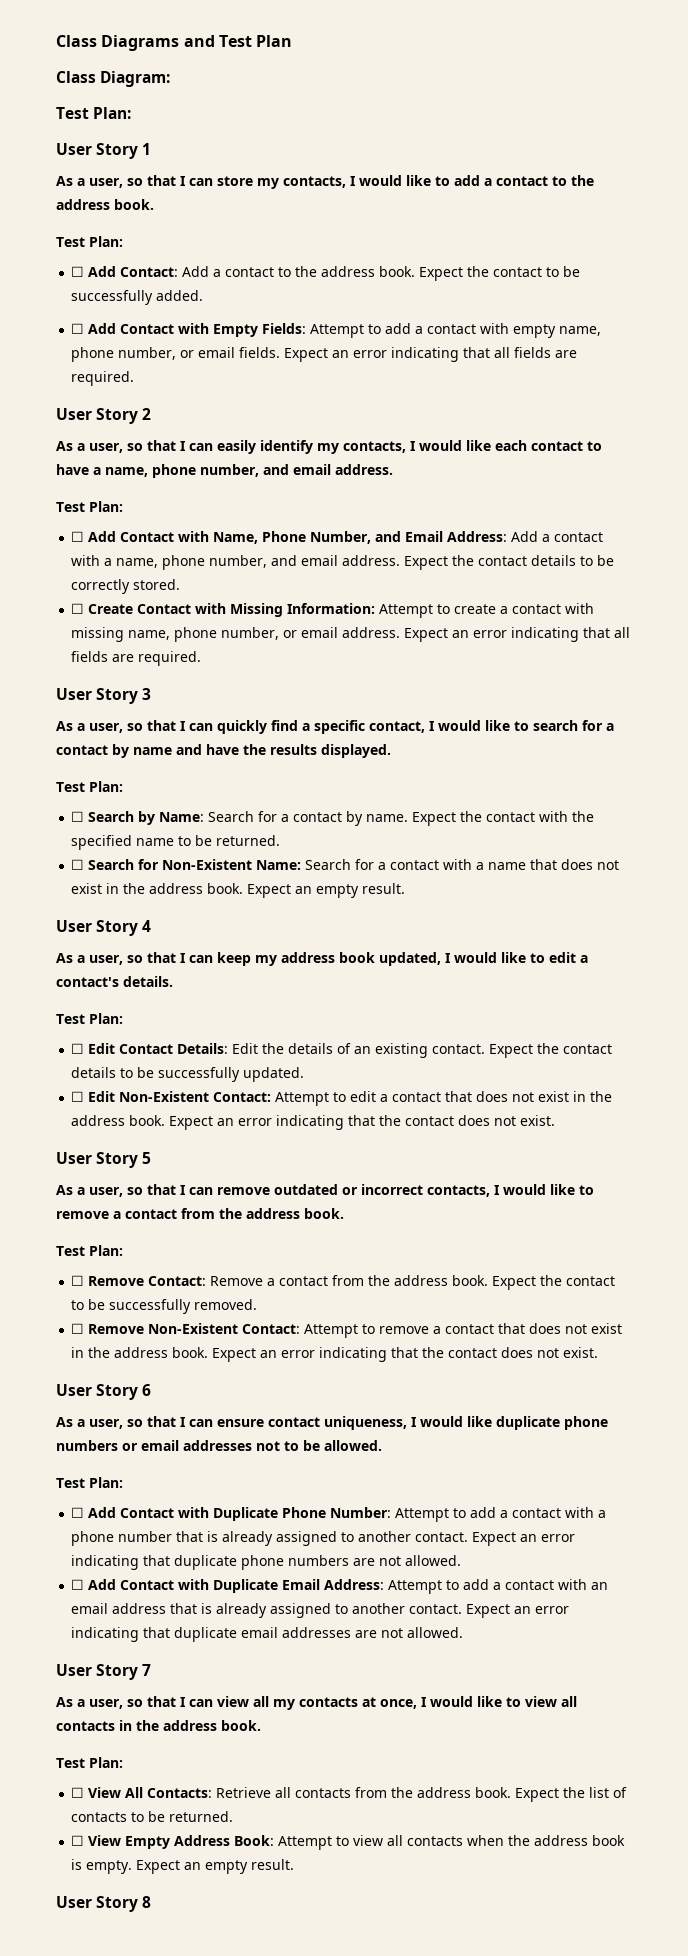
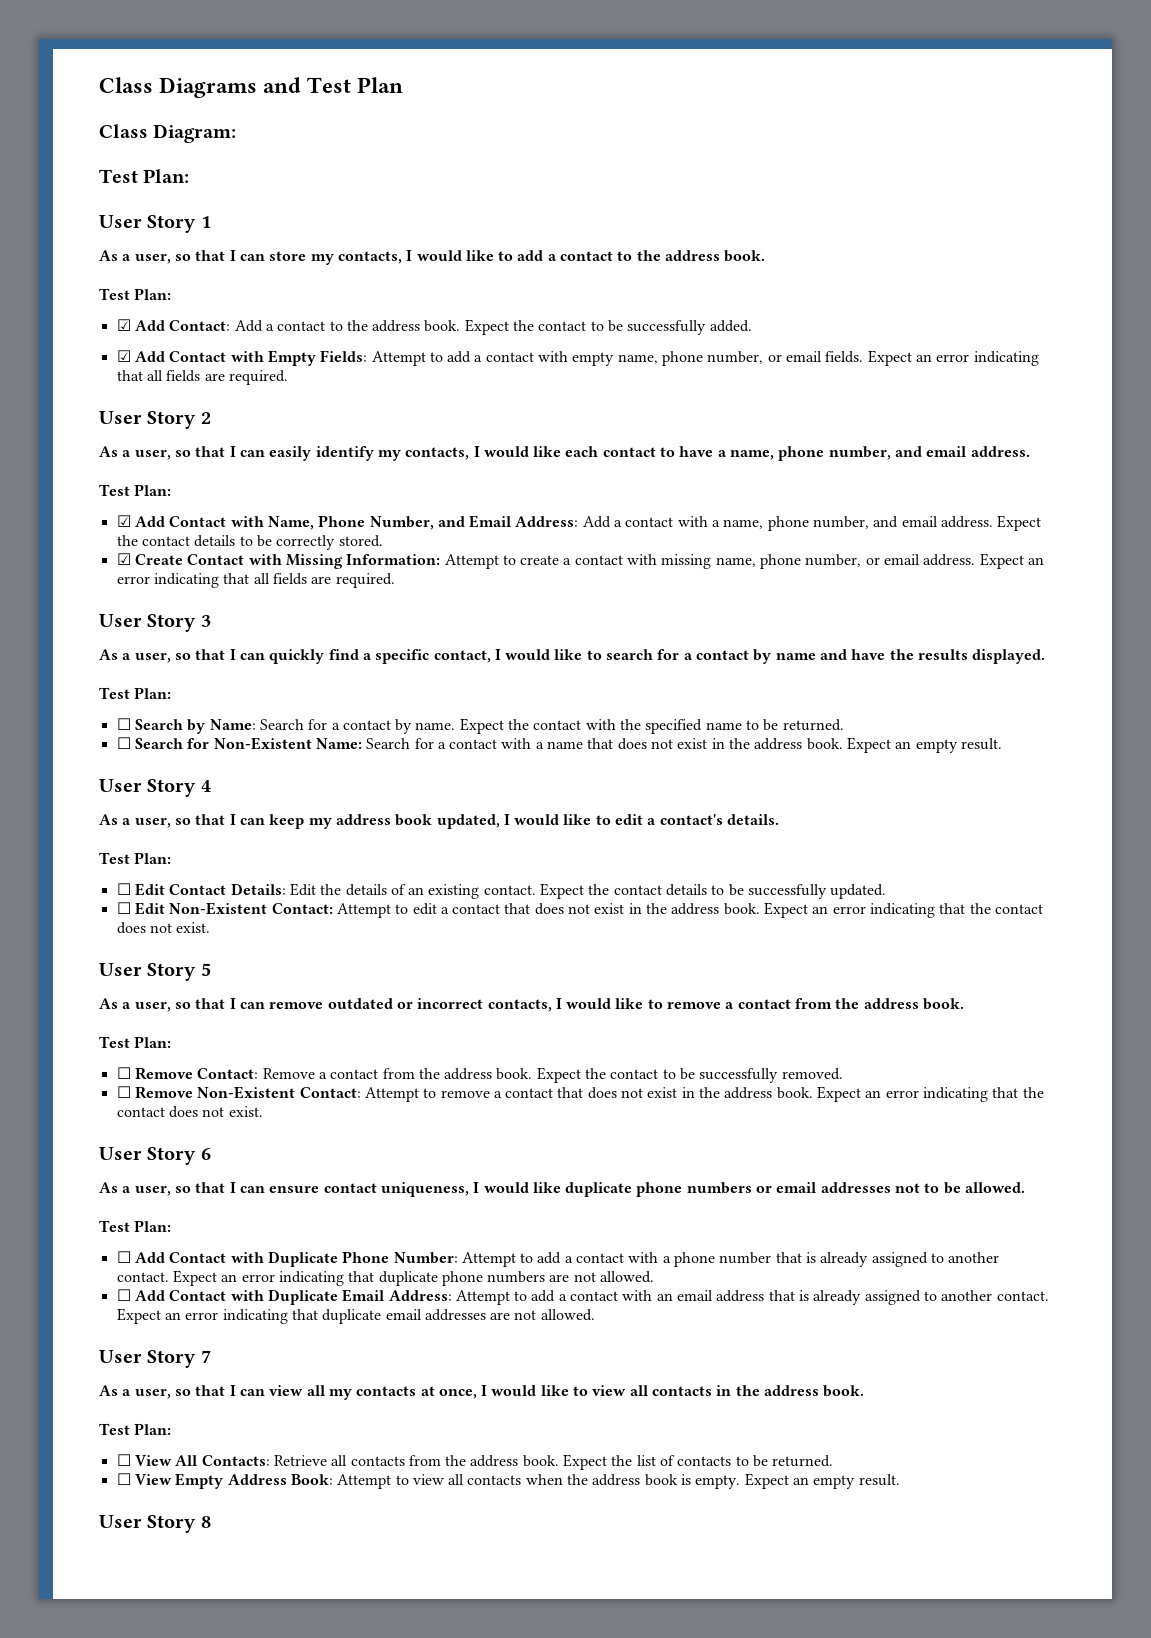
[71,266,85,277] ☐ -> [116,319,131,331] ☑
[71,323,85,334] ☐ -> [116,350,131,362] ☑
[71,531,85,542] ☐ -> [116,515,131,527] ☑
[71,603,85,614] ☐ -> [116,553,131,565] ☑

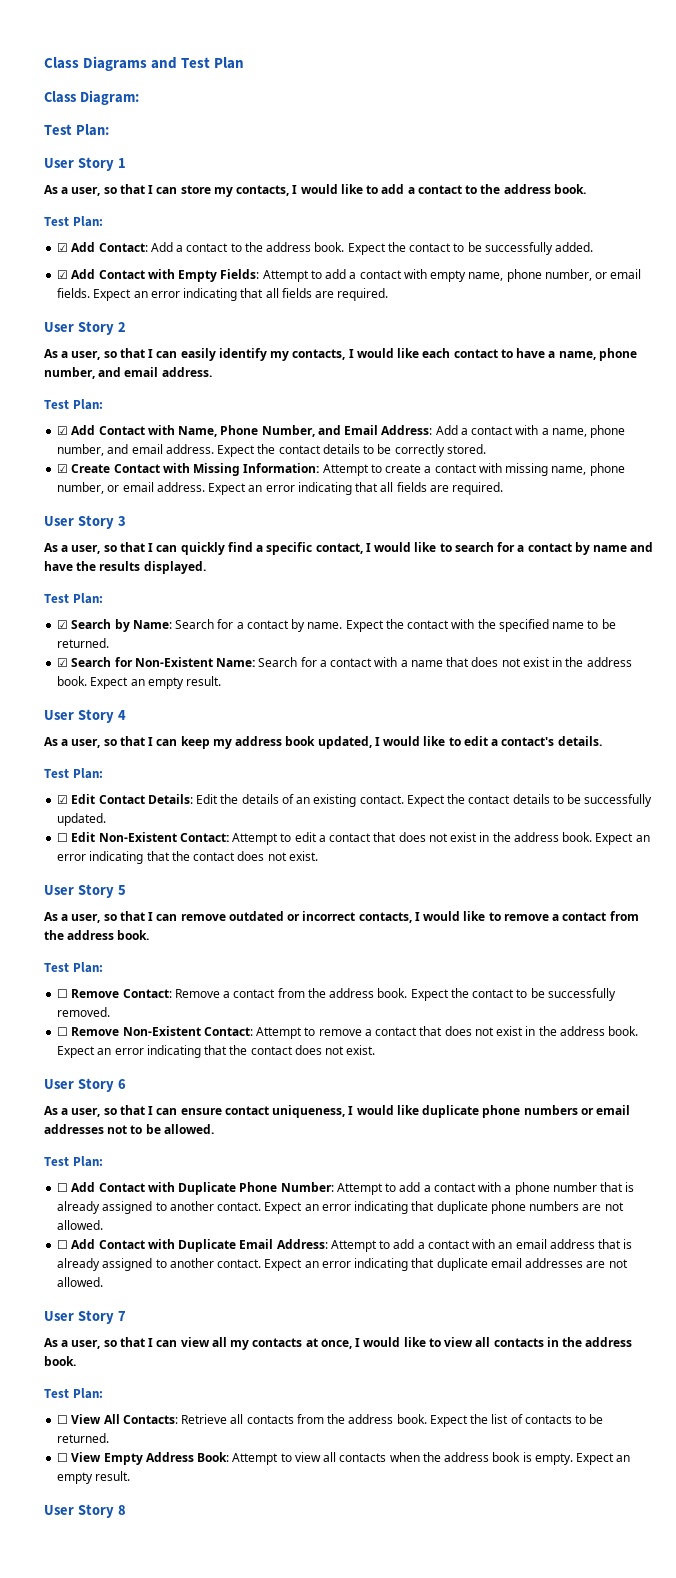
[116,718,131,730] ☐ -> [57,620,69,629] ☑
[116,737,131,749] ☐ -> [57,658,69,667] ☑
[116,883,131,895] ☐ -> [57,795,69,804] ☑

